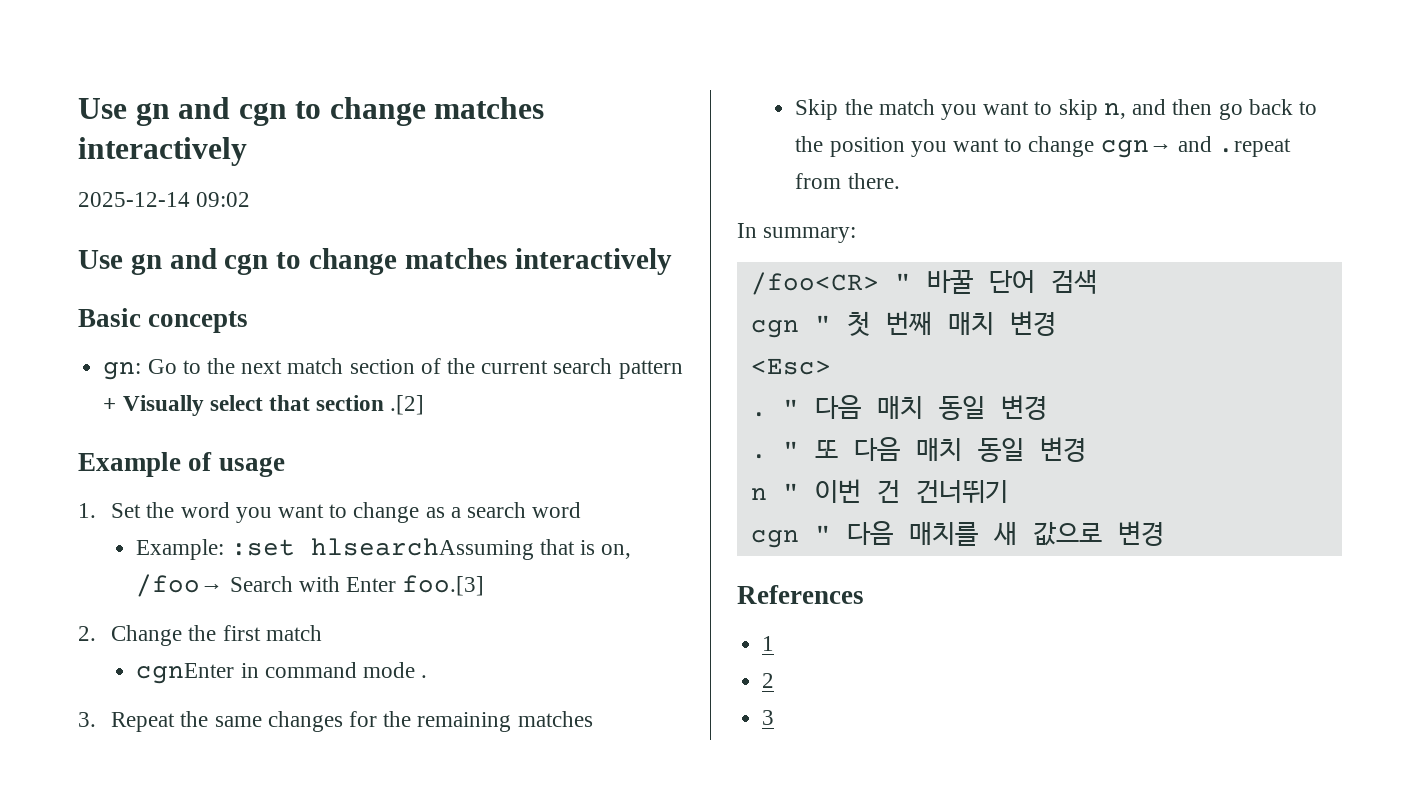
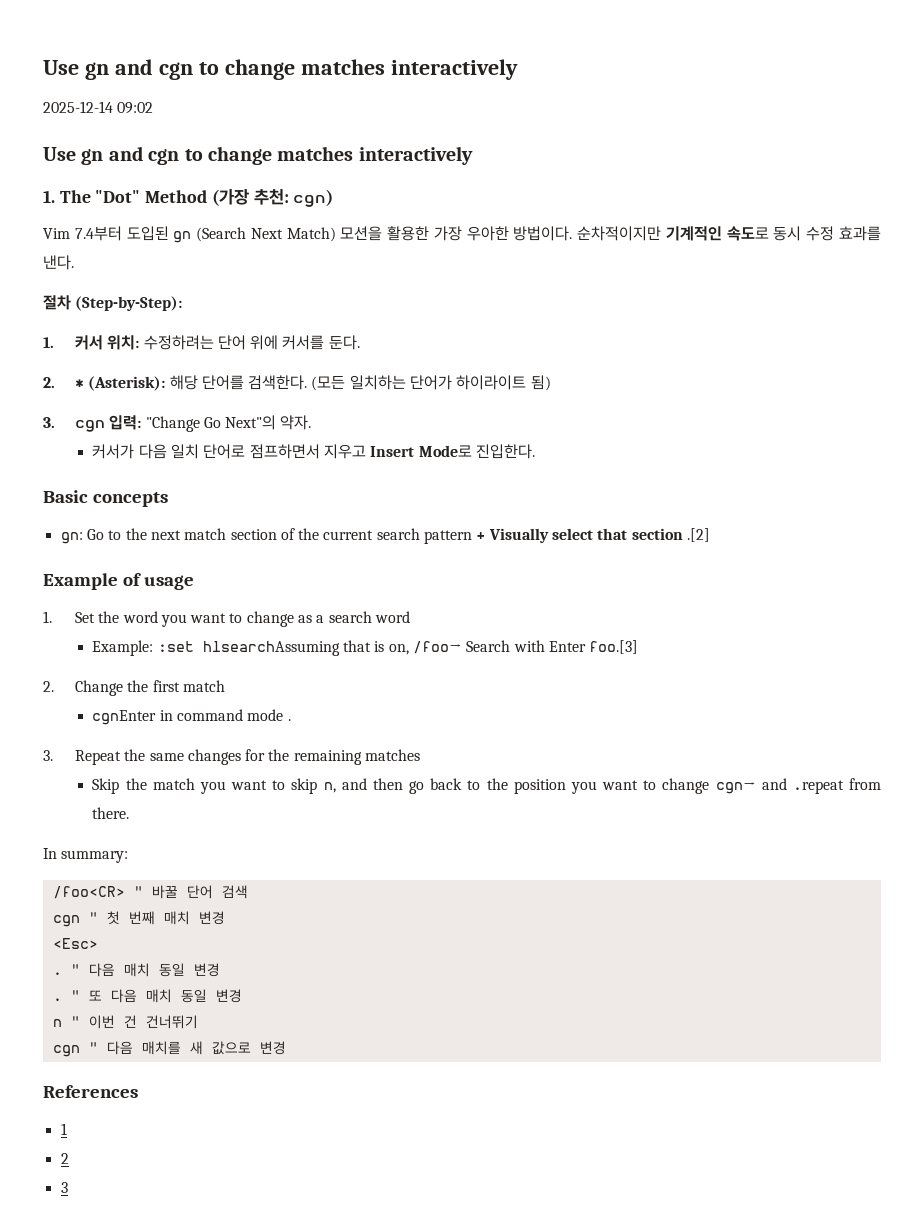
(672, 261) none -> [43,189,334,207] [43,226,881,243] [43,255,74,270] [43,295,183,311] [43,335,360,350] [43,375,551,391] [43,415,312,432] [92,444,536,459] // 1. The "Dot" Method (가장 추천: cgn) // Vim 7.4부터 도입된 gn (Search Next Match) 모션을 활용한 가장 우아한 방법이다. 순차적이지만 기계적인 속도로 동시 수정 효과를 낸다. // 절차 (Step-by-Step): // 1. 커서 위치: 수정하려는 단어 위에 커서를 둔다. // 2. * (Asterisk): 해당 단어를 검색한다. (모든 일치하는 단어가 하이라이트 됨) // 3. cgn 입력: "Change Go Next"의 약자. // 커서가 다음 일치 단어로 점프하면서 지우고 Insert Mode로 진입한다.

